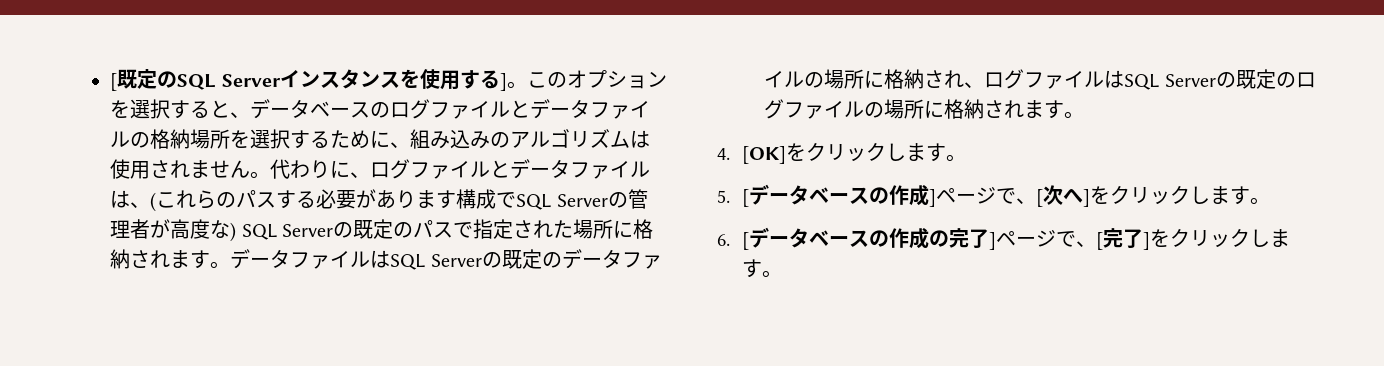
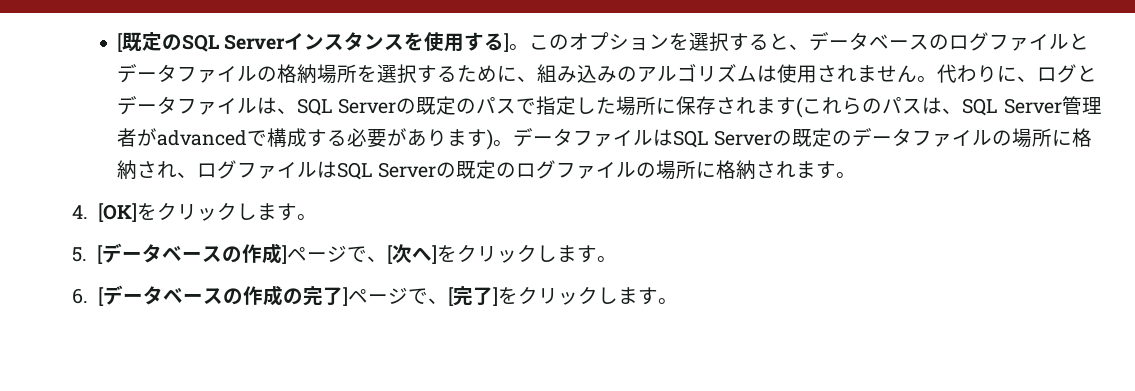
[410,161,491,179] ファイル -> (1078, 73) none
[150,189,648,212] [110,219,237,242] (これらのパスする必要があります構成でSQL Serverの管理者が高度な) -> (298, 111) none
[512,220,553,238] され -> [576,97,597,114] し
[632,219,653,239] [110,249,211,269] 格納されます -> [676,96,1102,118] [117,128,494,150] 保存されます(これらのパスは、SQL Server管理者がadvancedで構成する必要があります)

